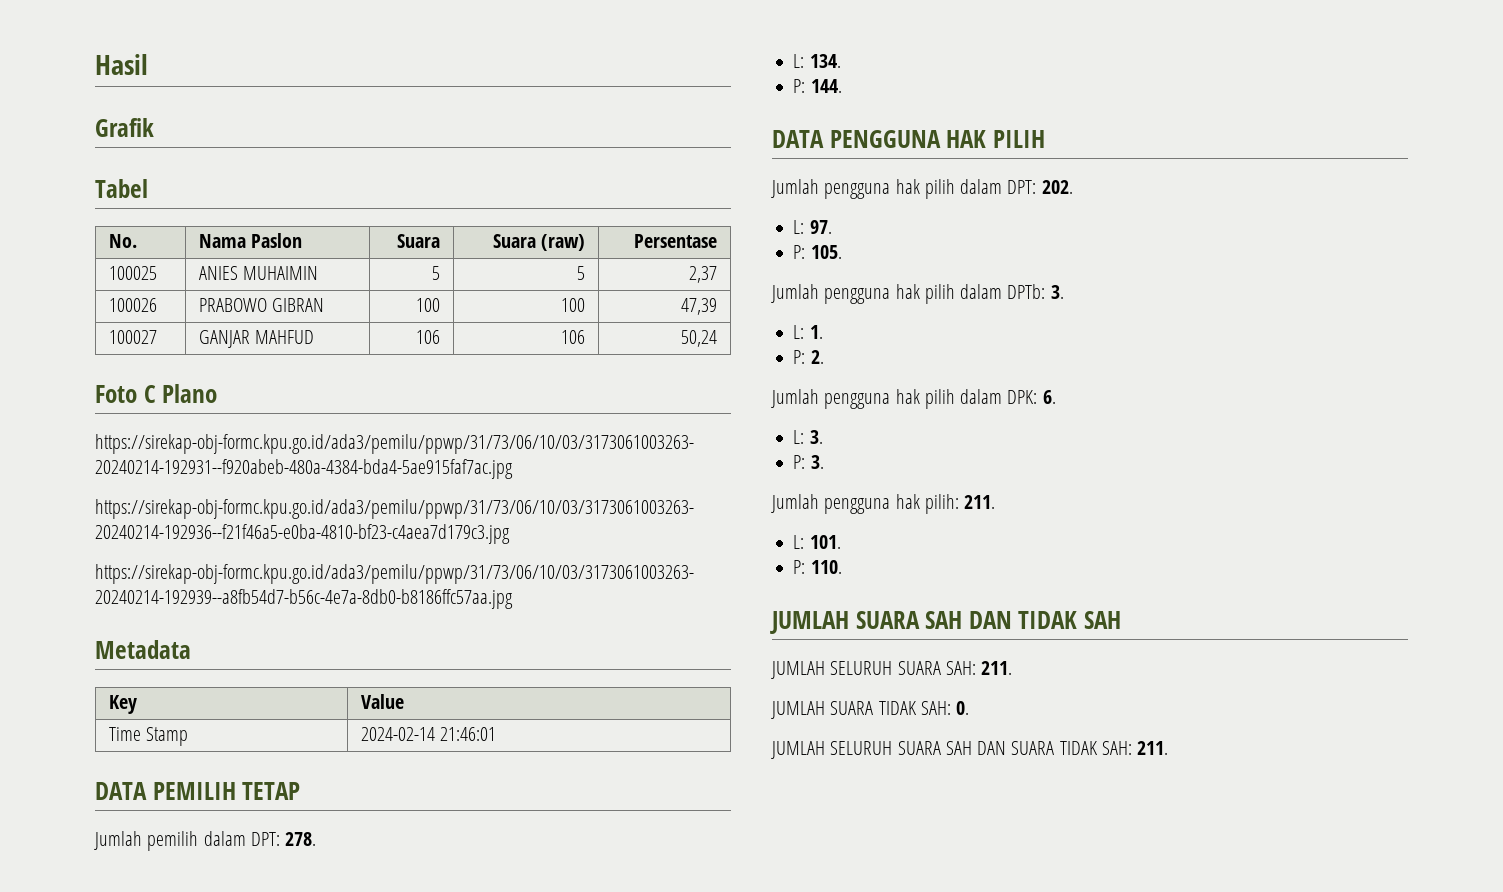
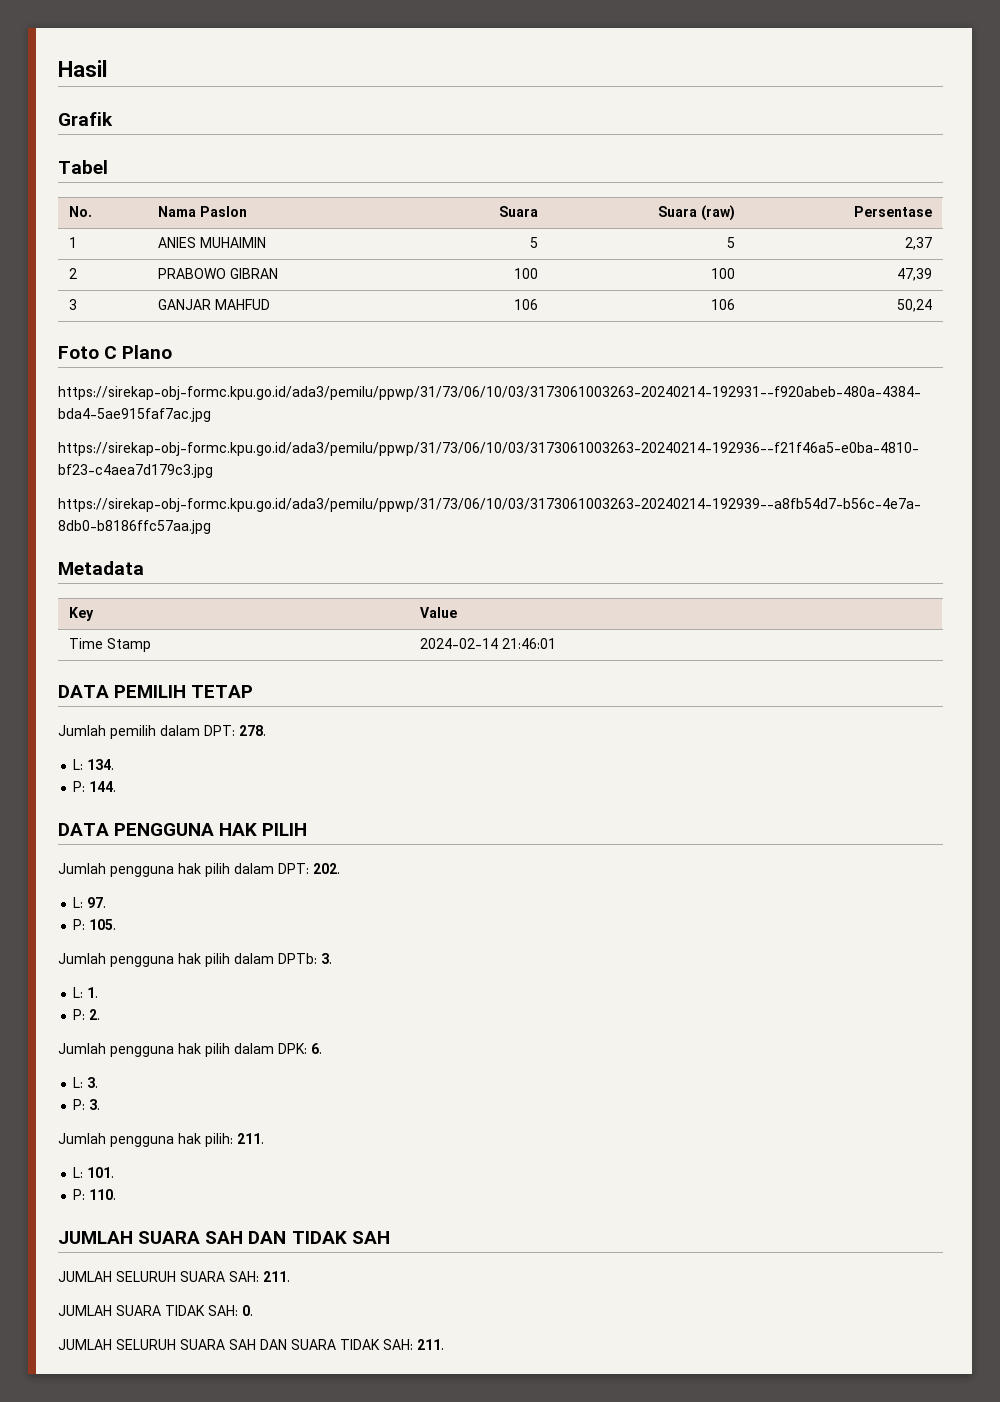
[108,266,157,280] 100025 -> [68,237,77,248] 1
[108,298,157,312] 100026 -> [68,268,77,279] 2
[108,330,157,344] 100027 -> [68,299,77,310] 3

